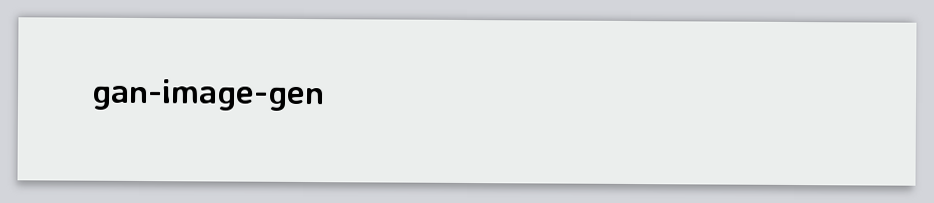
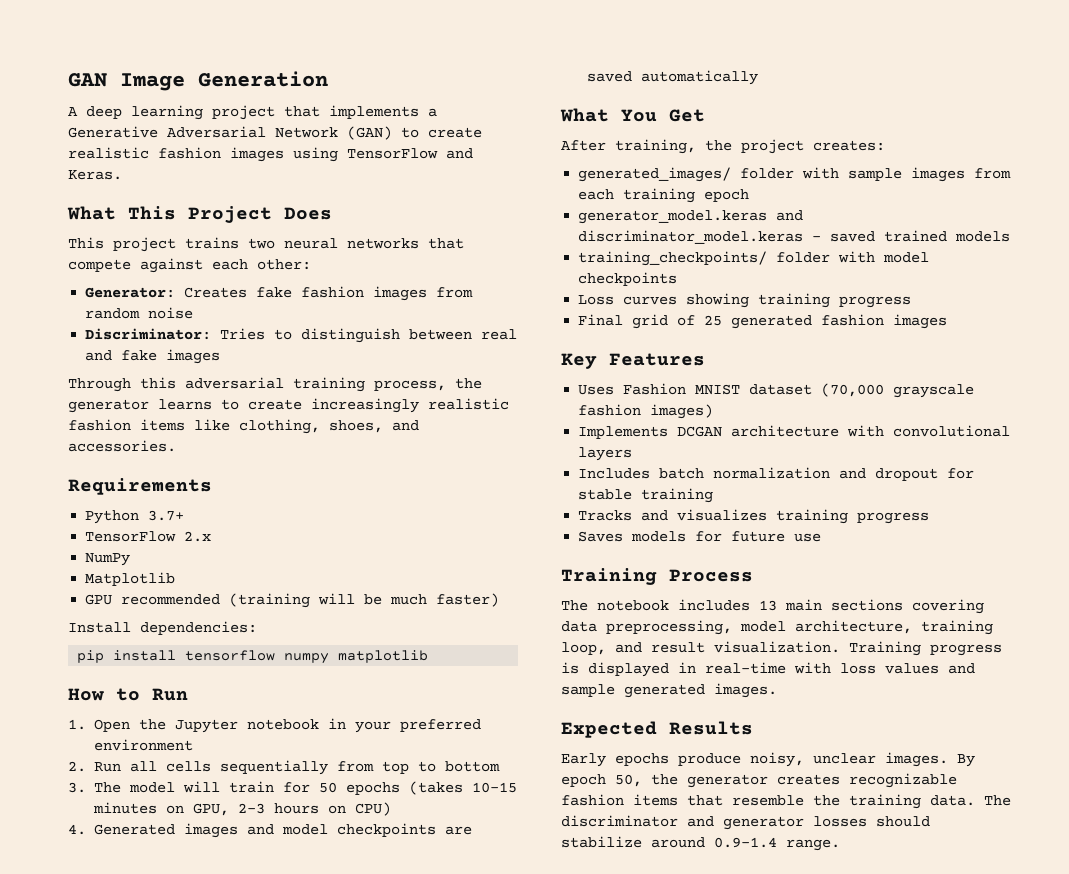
[91,78,325,112] gan-image-gen -> [68,71,328,91] [68,105,437,120] [68,126,482,140] [68,147,473,162] [68,170,122,180] [67,206,332,223] [68,237,464,252] [68,258,311,273] [85,286,474,301] [85,307,194,319] [85,328,518,343] [85,349,221,364] [68,377,482,392] [68,398,509,413] [68,419,419,434] [68,440,176,452] [68,478,212,495] [85,510,185,524] [85,531,212,542] [85,553,131,566] [85,572,176,586] [85,593,500,608] [68,621,257,635] [77,650,429,664] [68,688,188,701] [68,718,481,733] [93,739,193,751] [68,760,500,775] [68,781,517,795] [92,802,391,816] [68,823,472,838] [586,70,758,85] [560,108,705,122] [561,139,885,154] [578,167,1012,182] [578,188,750,203] [578,210,804,224] [578,230,1011,244] [578,251,930,266] [578,272,678,286] [578,293,912,308] [578,314,948,329] [561,353,705,369] [578,383,975,398] [578,404,714,419] [578,425,1011,439] [578,447,633,461] [578,467,975,481] [578,488,714,503] [578,509,930,524] [578,531,822,542] [561,568,753,585] [561,599,984,614] [561,620,993,635] [561,641,1002,656] [561,662,975,677] [561,683,777,698] [561,721,753,738] [561,752,975,767] [561,773,957,788] [561,794,1011,809] [561,815,930,830] [561,836,840,851] GAN Image Generation // A deep learning project that implements a Generative Adversarial Network (GAN) to create realistic fashion images using TensorFlow and Keras. // What This Project Does // This project trains two neural networks that compete against each other: // Generator: Creates fake fashion images from random noise // Discriminator: Tries to distinguish between real and fake images // Through this adversarial training process, the generator learns to create increasingly realistic fashion items like clothing, shoes, and accessories. // Requirements // Python 3.7+ // TensorFlow 2.x // NumPy // Matplotlib // GPU recommended (training will be much faster) // Install dependencies: // pip install tensorflow numpy matplotlib // How to Run // 1. Open the Jupyter notebook in your preferred environment // 2. Run all cells sequentially from top to bottom // 3. The model will train for 50 epochs (takes 10-15 minutes on GPU, 2-3 hours on CPU) // 4. Generated images and model checkpoints are saved automatically // What You Get // After training, the project creates: // generated_images/ folder with sample images from each training epoch // generator_model.keras and discriminator_model.keras - saved trained models // training_checkpoints/ folder with model checkpoints // Loss curves showing training progress // Final grid of 25 generated fashion images // Key Features // Uses Fashion MNIST dataset (70,000 grayscale fashion images) // Implements DCGAN architecture with convolutional layers // Includes batch normalization and dropout for stable training // Tracks and visualizes training progress // Saves models for future use // Training Process // The notebook includes 13 main sections covering data preprocessing, model architecture, training loop, and result visualization. Training progress is displayed in real-time with loss values and sample generated images. // Expected Results // Early epochs produce noisy, unclear images. By epoch 50, the generator creates recognizable fashion items that resemble the training data. The discriminator and generator losses should stabilize around 0.9-1.4 range.

